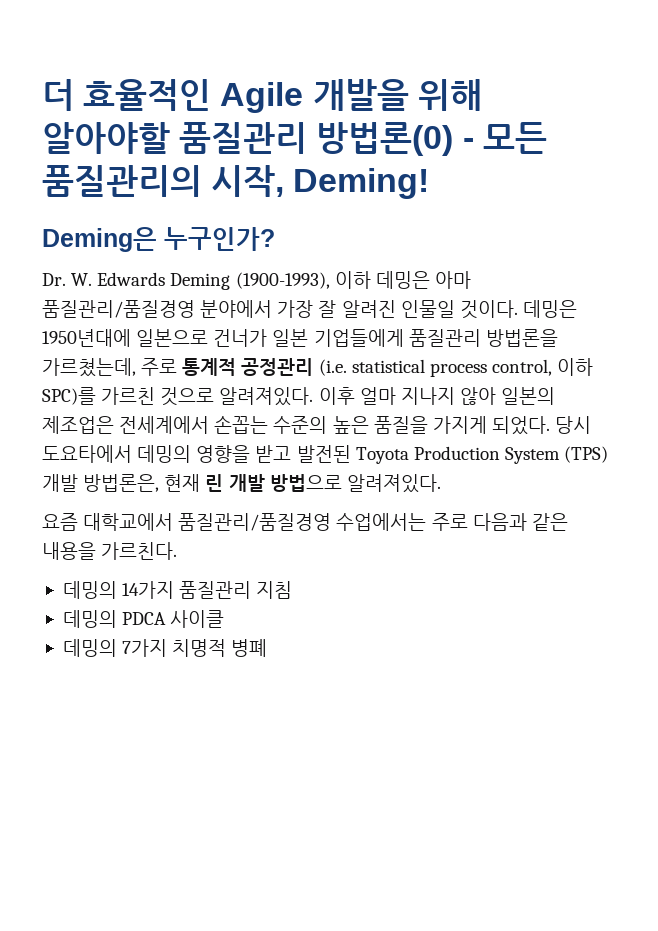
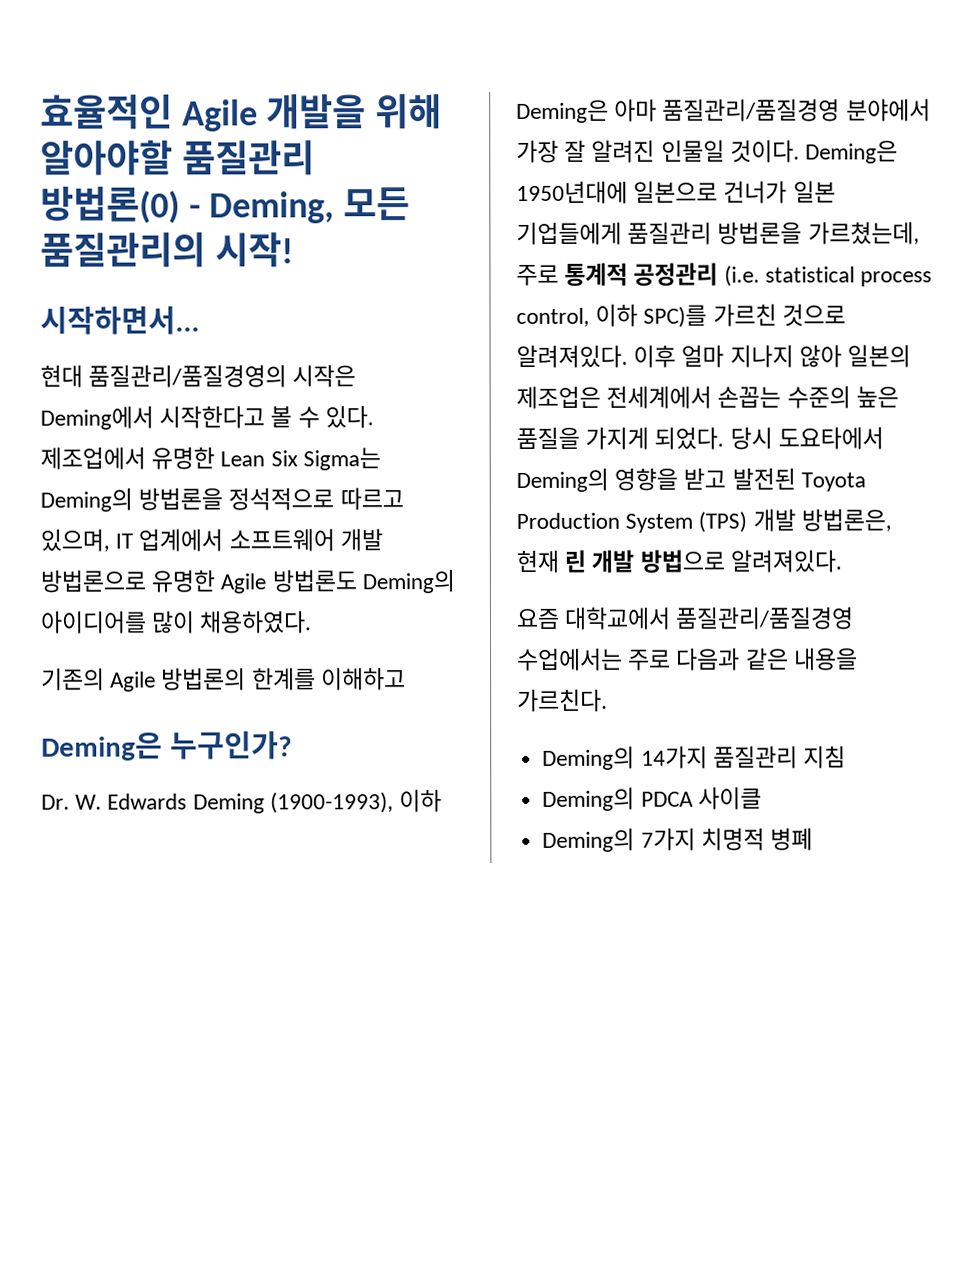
[42,79,74,111] 더 -> (40, 111) none
(474, 143) none -> [209,191,335,224] Deming,
[211,165,430,199] 시작, Deming! -> [214,232,294,268] [40,305,200,335] [40,364,357,388] [40,405,374,430] [40,446,381,471] [40,487,404,512] [40,528,383,552] [40,569,455,594] [40,610,312,634] [41,667,406,692] 시작! // 시작하면서... // 현대 품질관리/품질경영의 시작은 Deming에서 시작한다고 볼 수 있다. 제조업에서 유명한 Lean Six Sigma는 Deming의 방법론을 정석적으로 따르고 있으며, IT 업계에서 소프트웨어 개발 방법론으로 유명한 Agile 방법론도 Deming의 아이디어를 많이 채용하였다. // 기존의 Agile 방법론의 한계를 이해하고
[375,271,430,289] 데밍은 -> [516,99,609,123] Deming은
[522,300,577,318] 데밍은 -> [805,140,899,164] Deming은
[137,445,192,463] 데밍의 -> [516,467,609,492] Deming의
[62,581,117,599] 데밍의 -> [542,745,636,770] Deming의
[62,610,117,628] 데밍의 -> [542,786,636,811] Deming의
[62,639,117,657] 데밍의 -> [542,827,636,852] Deming의

